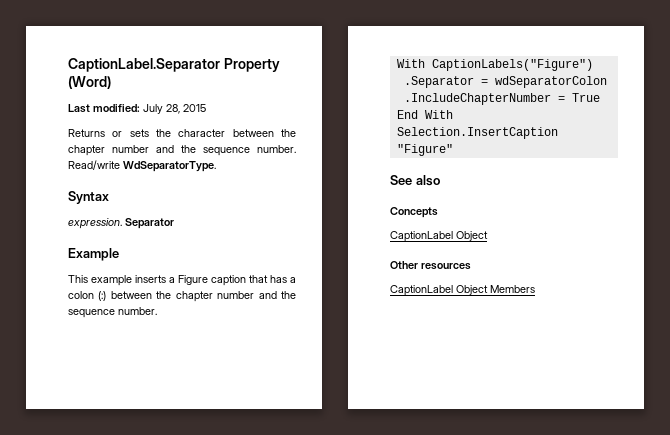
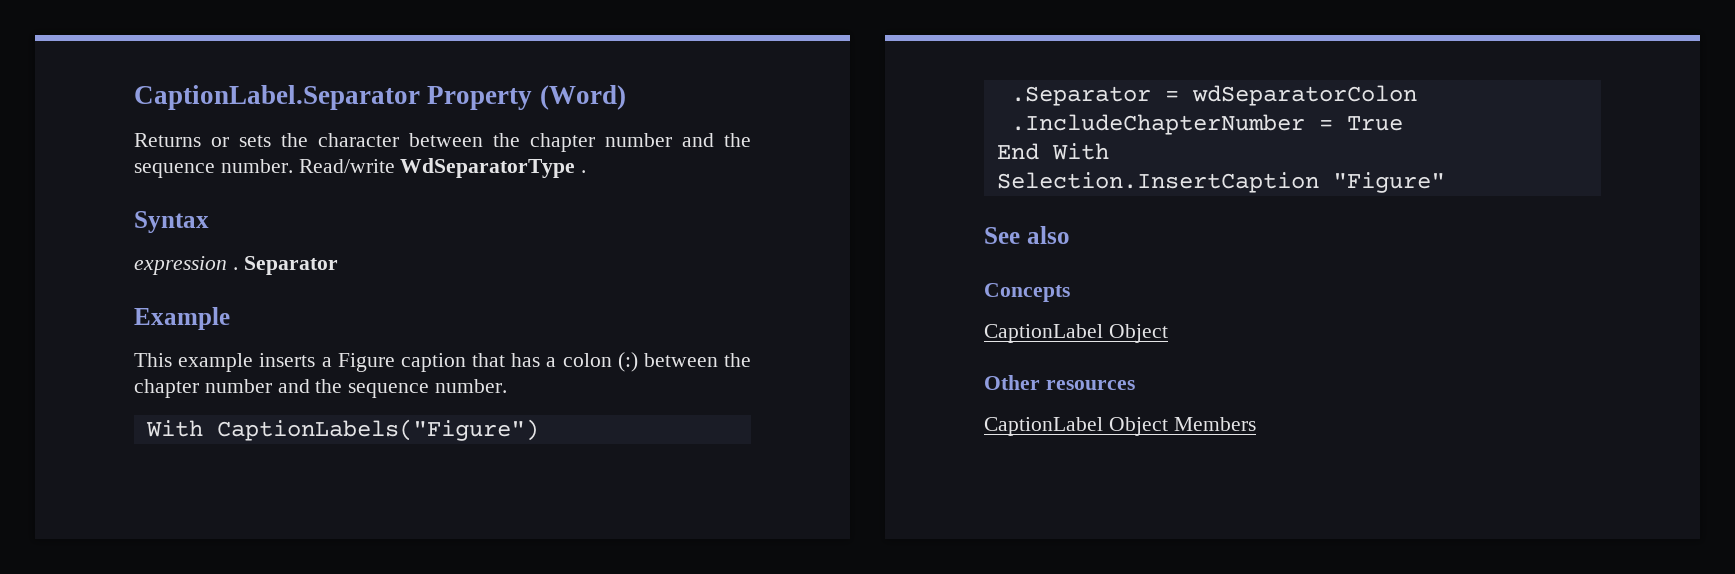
[68,104,206,114] // Last modified: July 28, 2015 -> (626, 97) none
[123,161,216,172] WdSeparatorType. -> [400,158,587,178] WdSeparatorType .
[68,218,122,229] expression. -> [134,256,238,275] expression .

